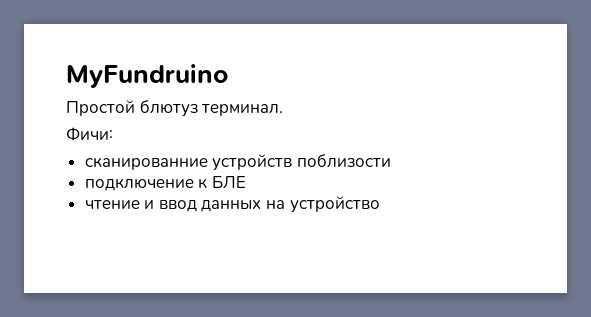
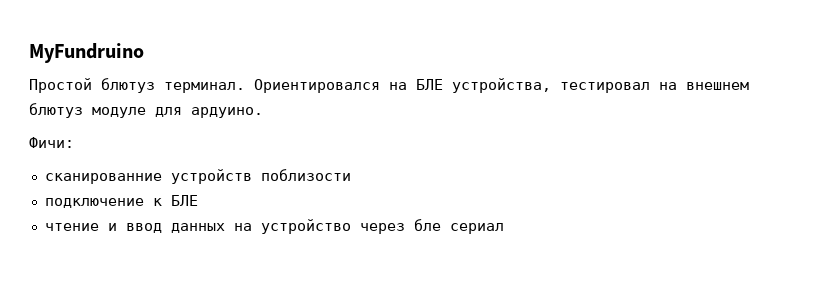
(284, 110) none -> [254,78,749,93] [29,103,263,118] Ориентировался на БЛЕ устройства, тестировал на внешнем блютуз модуле для ардуино.
(380, 204) none -> [359,219,504,234] через бле сериал

